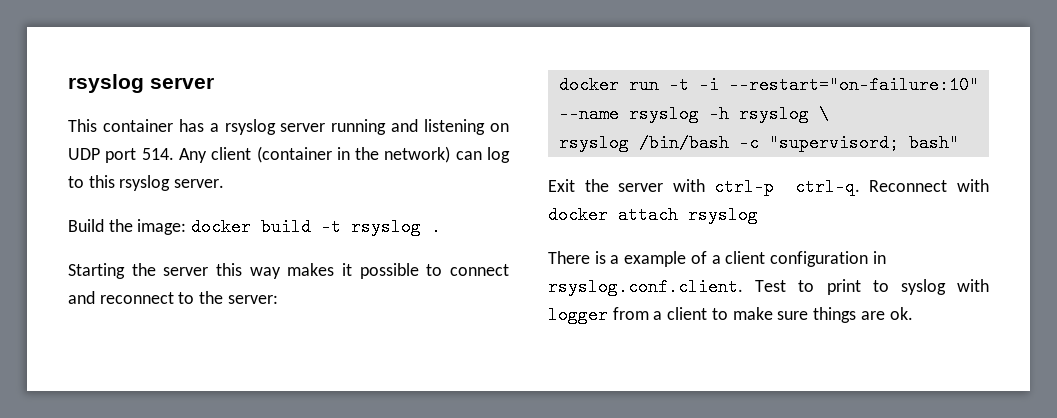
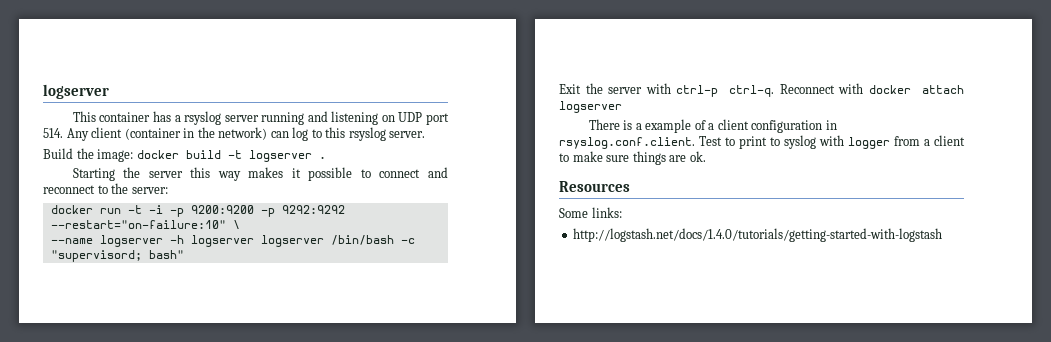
[68,74,214,93] rsyslog server -> [43,84,109,99] logserver
[351,218,422,236] rsyslog -> [248,150,312,162] logserver
[728,76,979,94] [558,105,829,123] [558,134,629,152] --restart="on-failure:10" --name rsyslog -h rsyslog \ // rsyslog -> [169,205,345,217] [50,220,240,229] [50,235,324,247] -p 9200:9200 -p 9292:9292 --restart="on-failure:10" \ // --name logserver -h logserver logserver
[688,206,758,224] rsyslog -> [559,101,622,113] logserver
(913, 313) none -> [559,181,630,192] [559,207,622,218] [573,228,943,242] // Resources // Some links: // http://logstash.net/docs/1.4.0/tutorials/getting-started-with-logstash

